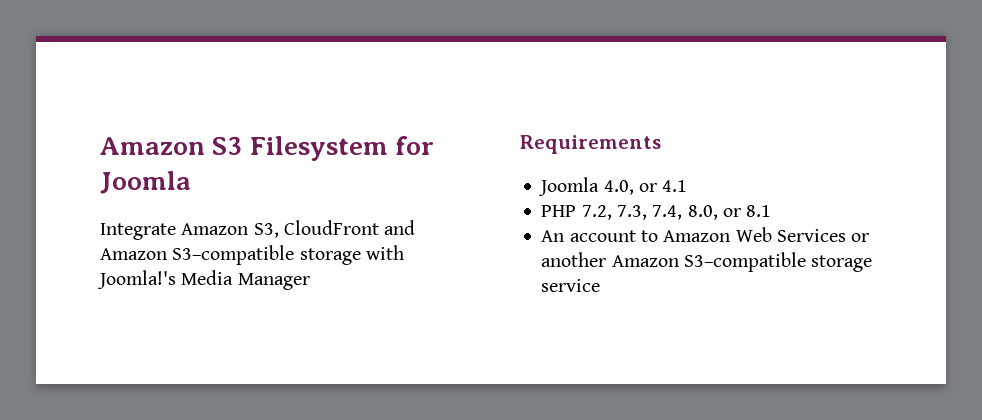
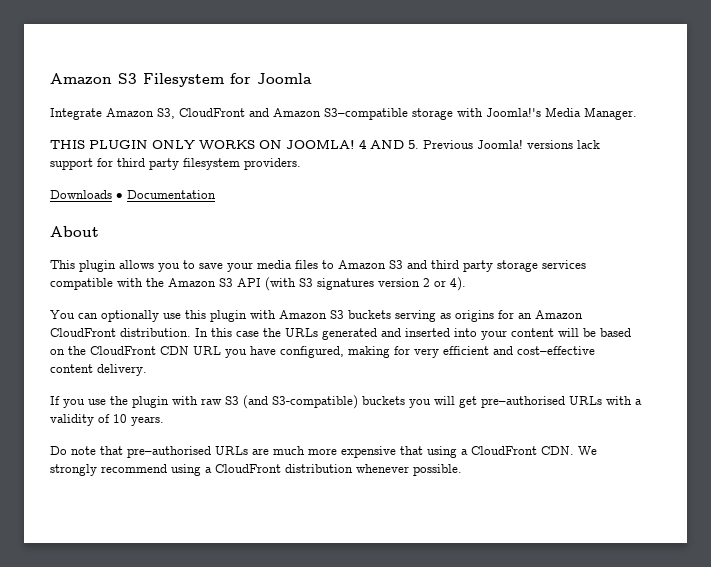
[237,273,310,290] [520,135,661,154] [538,177,688,196] [541,205,772,220] [541,227,870,242] [541,252,873,272] [541,279,601,292] Manager // Requirements // Joomla 4.0, or 4.1 // PHP 7.2, 7.3, 7.4, 8.0, or 8.1 // An account to Amazon Web Services or another Amazon S3–compatible storage service -> [584,107,637,120] [50,139,600,149] [50,158,301,170] [50,190,216,199] [50,226,99,237] [50,260,586,272] [50,277,466,291] [50,310,583,322] [50,328,631,340] [50,346,595,358] [50,364,147,376] [50,395,642,409] [50,414,164,426] [50,446,597,458] [50,464,462,476] Manager. // THIS PLUGIN ONLY WORKS ON JOOMLA! 4 AND 5. Previous Joomla! versions lack support for third party filesystem providers. // Downloads • Documentation // About // This plugin allows you to save your media files to Amazon S3 and third party storage services compatible with the Amazon S3 API (with S3 signatures version 2 or 4). // You can optionally use this plugin with Amazon S3 buckets serving as origins for an Amazon CloudFront distribution. In this case the URLs generated and inserted into your content will be based on the CloudFront CDN URL you have configured, making for very efficient and cost–effective content delivery. // If you use the plugin with raw S3 (and S3-compatible) buckets you will get pre–authorised URLs with a validity of 10 years. // Do note that pre–authorised URLs are much more expensive that using a CloudFront CDN. We strongly recommend using a CloudFront distribution whenever possible.

